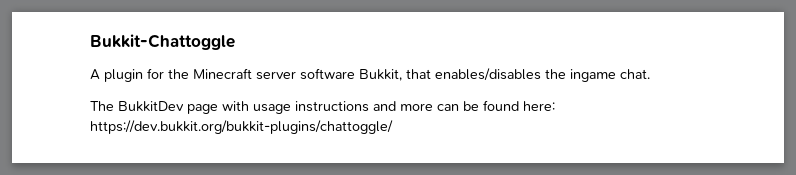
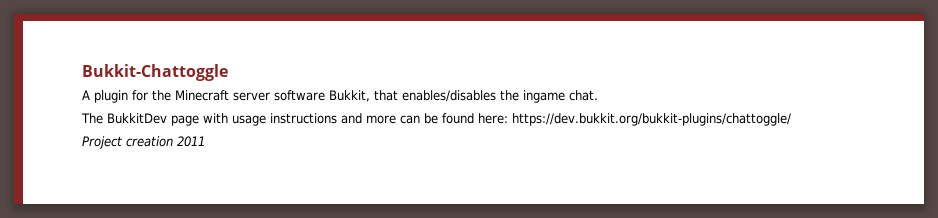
(393, 127) none -> [82,136,205,149] // Project creation 2011

